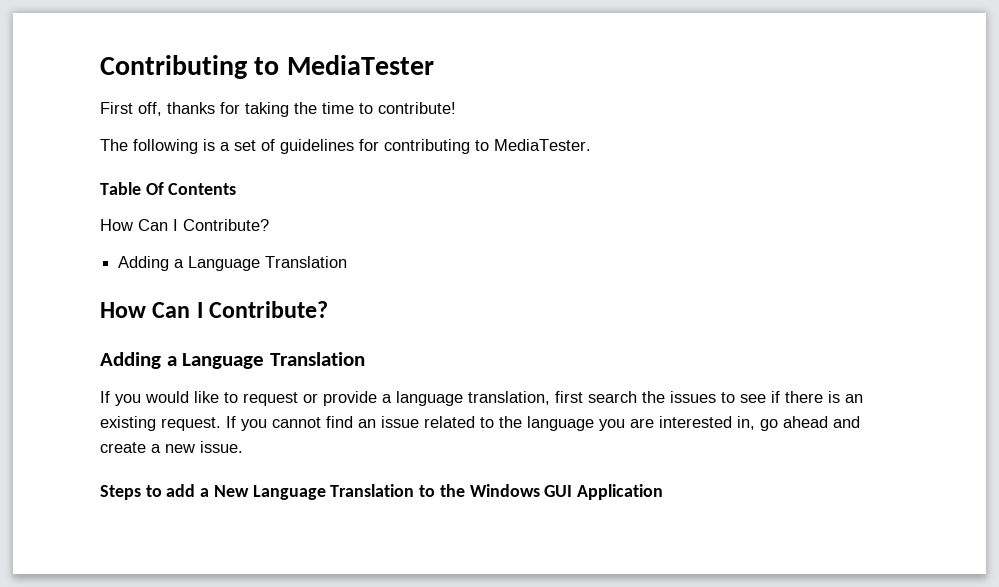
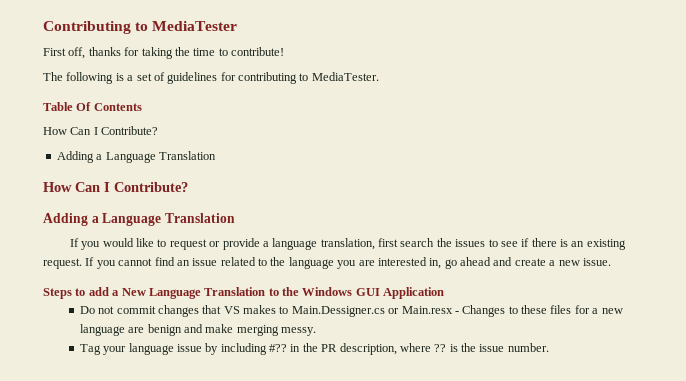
(663, 492) none -> [79,305,623,317] [79,324,317,336] [79,343,549,355] // Do not commit changes that VS makes to Main.Dessigner.cs or Main.resx - Changes to these files for a new language are benign and make merging messy. // Tag your language issue by including #?? in the PR description, where ?? is the issue number.

